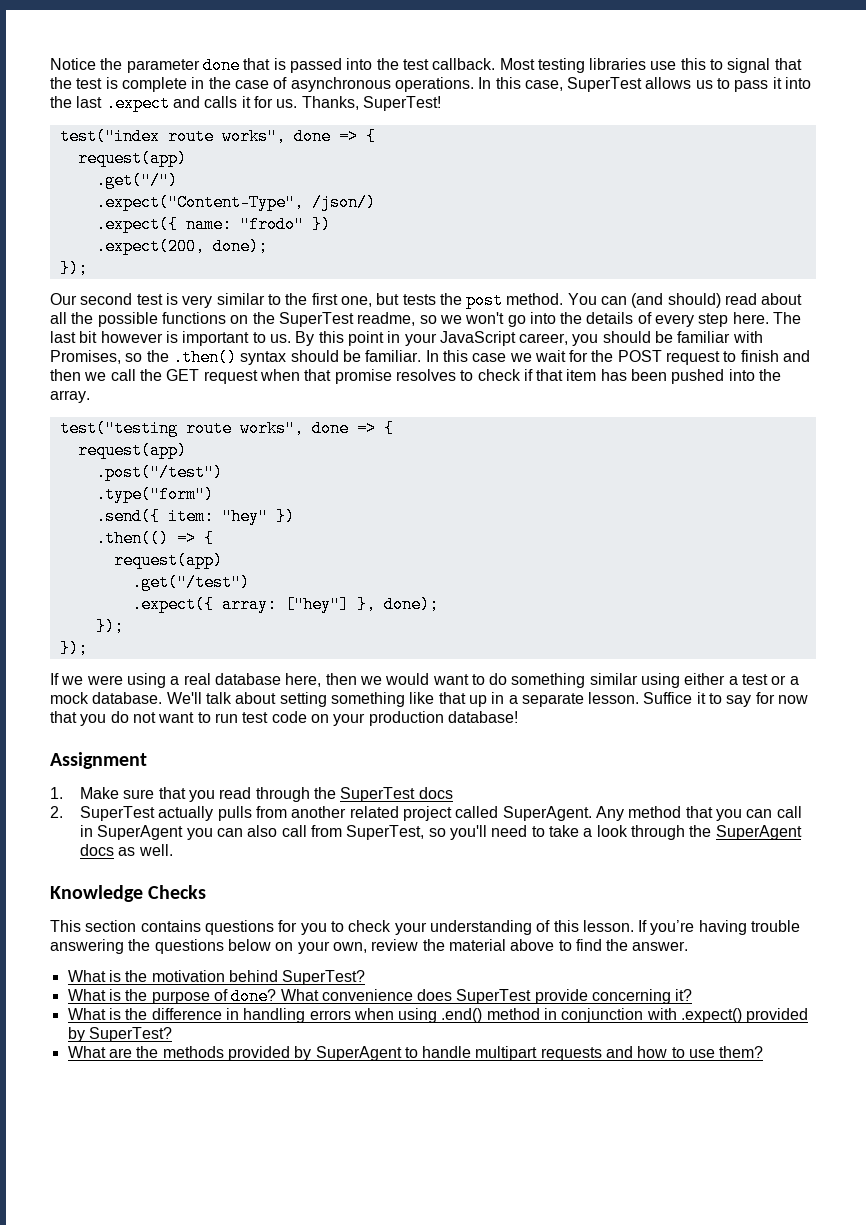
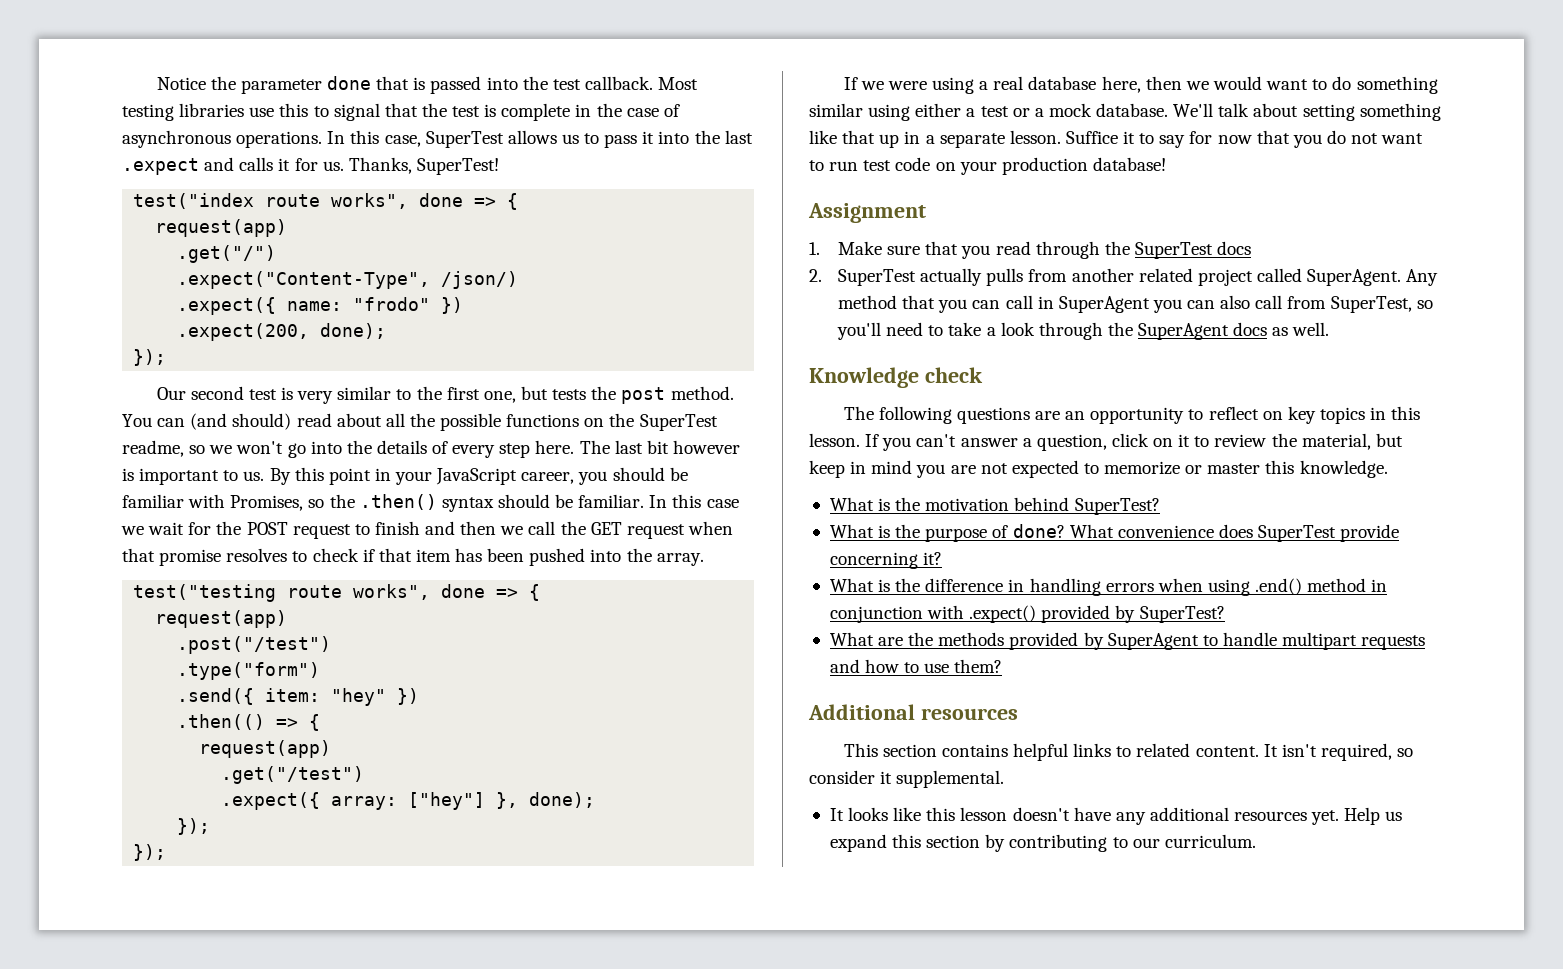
[148,885,207,899] [50,920,801,935] [50,939,689,954] Checks // This section contains questions for you to check your understanding of this lesson. If you’re having trouble answering the questions below on your own, review the material above to find the answer. -> [924,367,983,383] [843,406,1421,424] [809,433,1403,451] [809,460,1388,478] check // The following questions are an opportunity to reflect on key topics in this lesson. If you can't answer a question, click on it to review the material, but keep in mind you are not expected to memorize or master this knowledge.
(764, 1052) none -> [808,704,1018,720] [843,743,1414,761] [809,770,1005,788] [829,807,1403,825] [829,834,1256,852] // Additional resources // This section contains helpful links to related content. It isn't required, so consider it supplemental. // It looks like this lesson doesn't have any additional resources yet. Help us expand this section by contributing to our curriculum.

